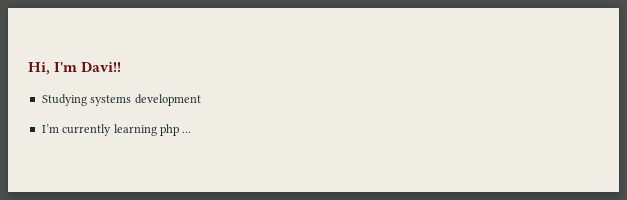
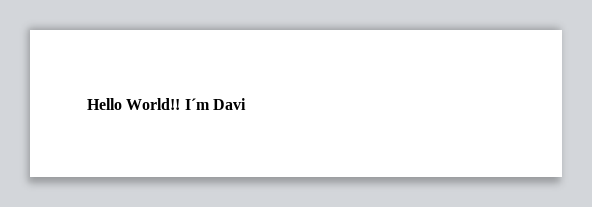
[28,62,122,75] [41,94,201,106] [41,124,192,136] Hi, I'm Davi!! // Studying systems development // I’m currently learning php ... -> [87,98,246,110] Hello World!! I´m Davi

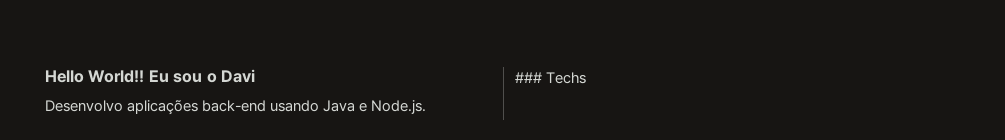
[184,98,246,110] I´m Davi -> [148,69,256,83] [45,100,427,115] [515,72,587,84] Eu sou o Davi // Desenvolvo aplicações back-end usando Java e Node.js. // ### Techs

